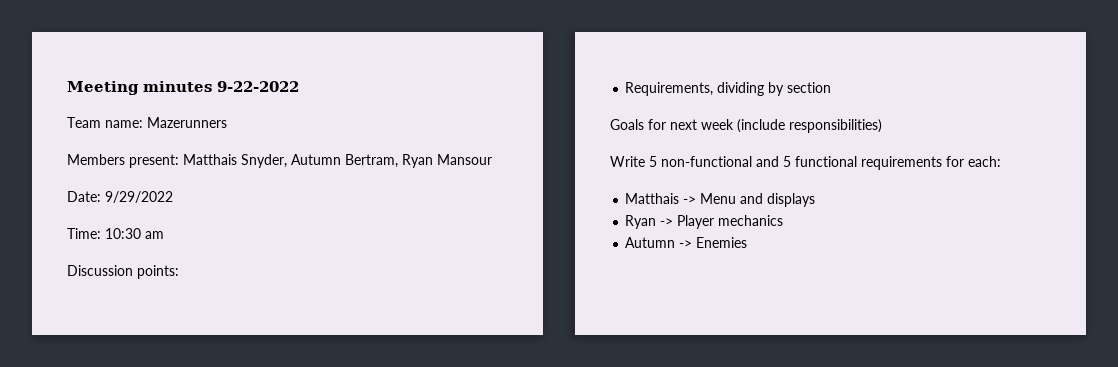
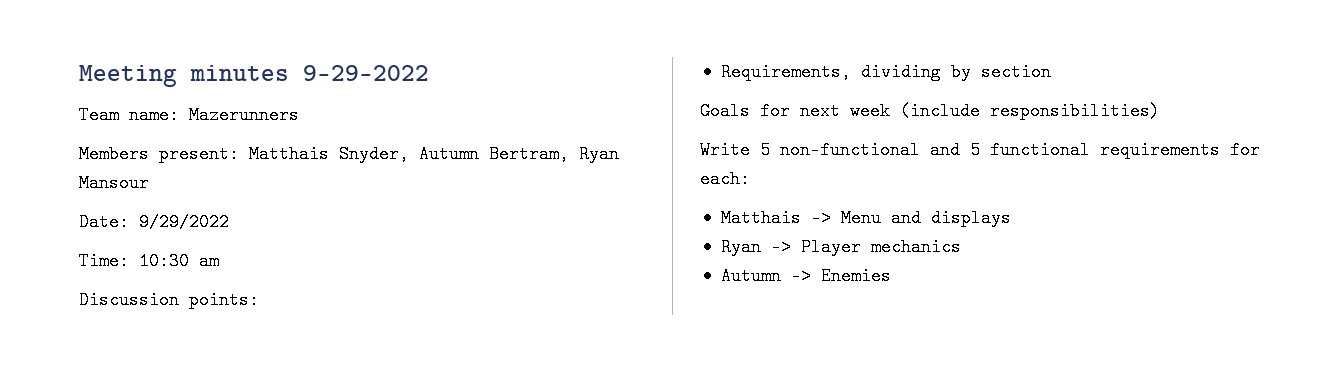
[217,81,299,92] 9-22-2022 -> [303,65,429,81] 9-29-2022

